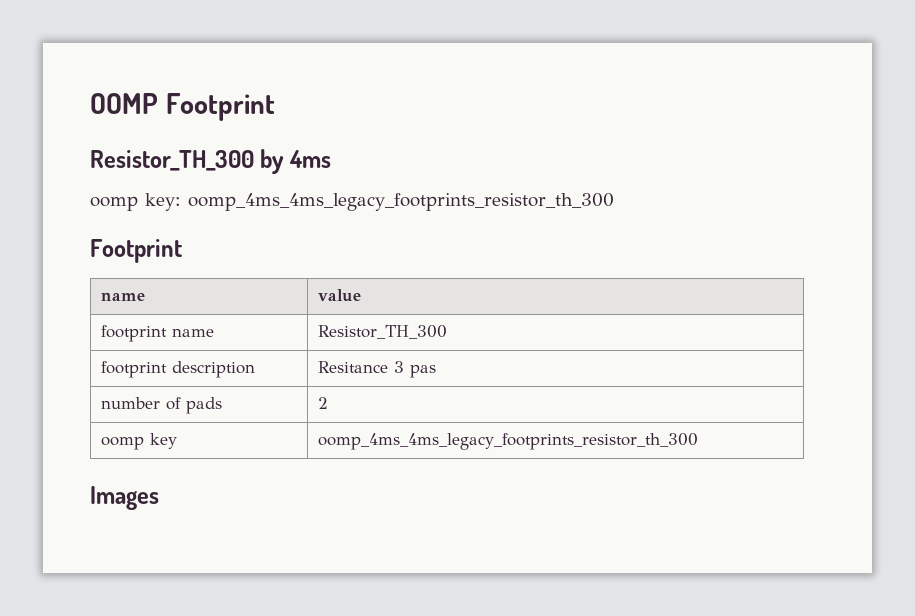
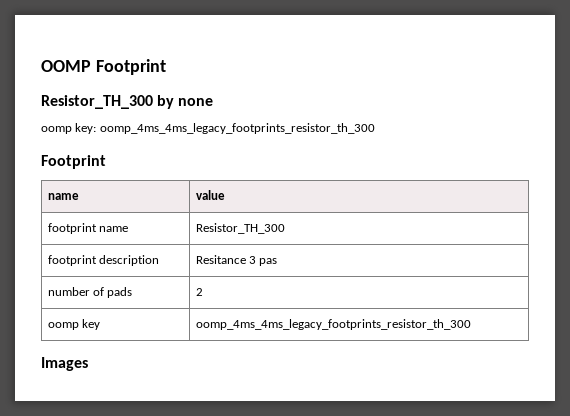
[260,149,331,174] by 4ms -> [157,95,214,109] by none

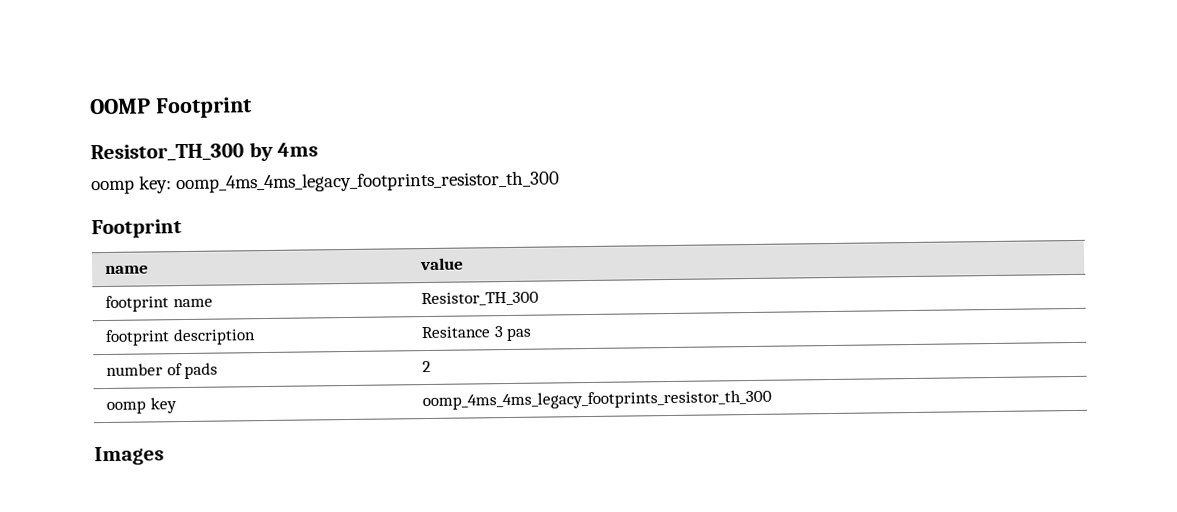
[157,95,214,109] by none -> [248,141,319,162] by 4ms

